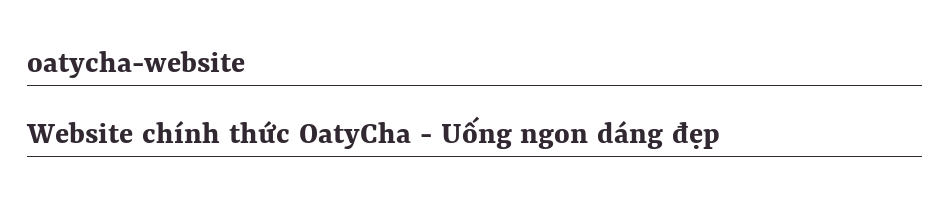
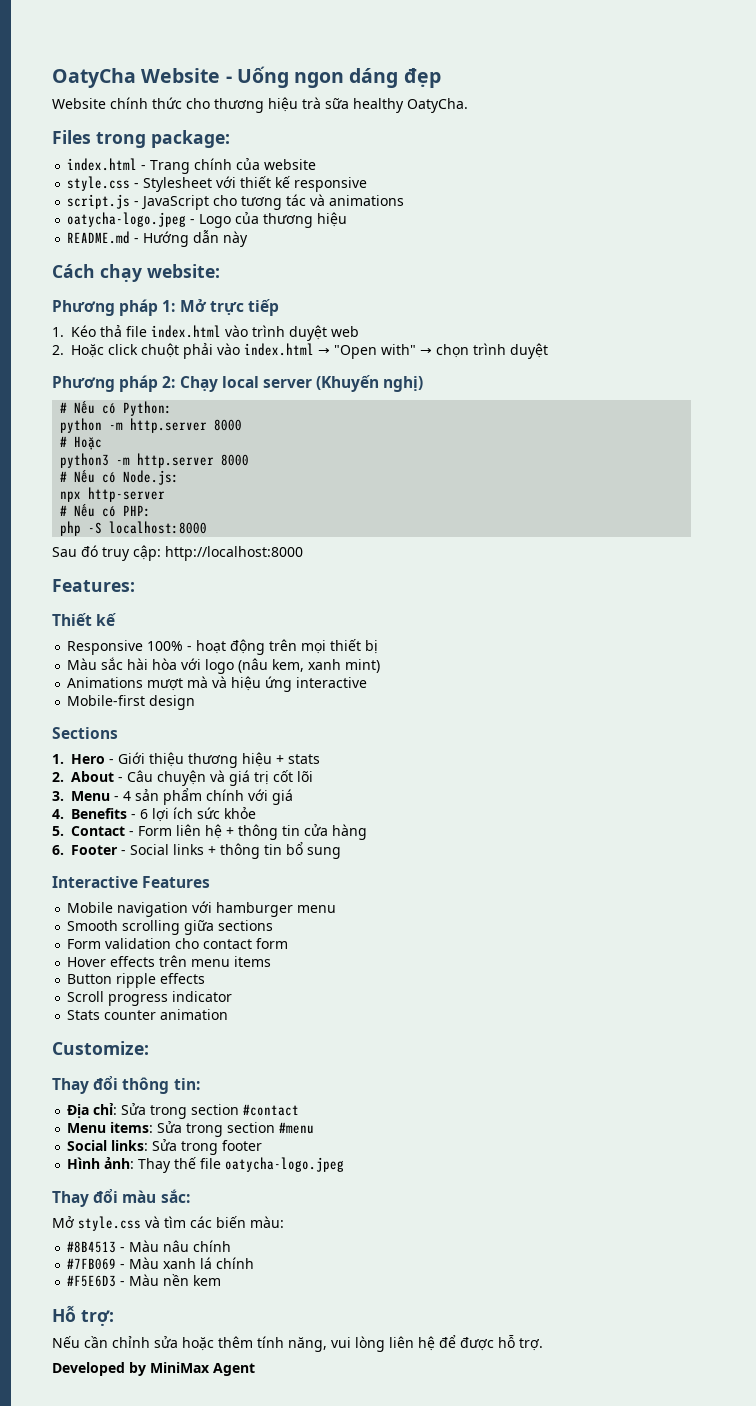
[27,51,245,78] [26,120,411,149] oatycha-website // Website chính thức OatyCha -> [52,68,221,88] OatyCha Website
(721, 135) none -> [52,97,468,113] [52,130,230,148] [67,158,317,174] [67,176,368,192] [67,194,405,210] [67,212,348,228] [67,230,249,247] [52,264,220,282] [52,299,279,316] [52,325,360,341] [52,343,549,359] [52,375,424,392] [60,401,173,416] [60,418,243,433] [60,436,103,450] [60,453,250,468] [60,470,180,485] [60,487,166,502] [60,504,152,517] [60,521,208,536] [52,545,303,561] [52,579,135,592] [52,613,117,626] [67,639,379,655] [67,657,381,674] [67,676,368,692] [67,695,196,710] [52,727,118,739] [52,752,321,768] [52,770,314,786] [52,788,294,805] [52,807,257,822] [52,824,368,840] [52,842,342,859] [52,876,211,888] [67,901,337,917] [67,920,274,935] [67,938,289,949] [67,955,272,967] [67,973,206,988] [67,991,233,1006] [67,1009,229,1020] [52,1041,149,1055] [52,1076,200,1094] [67,1103,300,1119] [67,1121,315,1137] [67,1139,263,1155] [67,1157,345,1173] [52,1189,190,1207] [52,1216,284,1231] [67,1240,232,1253] [67,1257,255,1270] [67,1274,222,1287] [52,1305,114,1326] [52,1335,543,1352] [52,1362,255,1376] // Website chính thức cho thương hiệu trà sữa healthy OatyCha. // Files trong package: // index.html - Trang chính của website // style.css - Stylesheet với thiết kế responsive // script.js - JavaScript cho tương tác và animations // oatycha-logo.jpeg - Logo của thương hiệu // README.md - Hướng dẫn này // Cách chạy website: // Phương pháp 1: Mở trực tiếp // 1. Kéo thả file index.html vào trình duyệt web // 2. Hoặc click chuột phải vào index.html → "Open with" → chọn trình duyệt // Phương pháp 2: Chạy local server (Khuyến nghị) // # Nếu có Python: // python -m http.server 8000 // # Hoặc // python3 -m http.server 8000 // # Nếu có Node.js: // npx http-server // # Nếu có PHP: // php -S localhost:8000 // Sau đó truy cập: http://localhost:8000 // Features: // Thiết kế // Responsive 100% - hoạt động trên mọi thiết bị // Màu sắc hài hòa với logo (nâu kem, xanh mint) // Animations mượt mà và hiệu ứng interactive // Mobile-first design // Sections // 1. Hero - Giới thiệu thương hiệu + stats // 2. About - Câu chuyện và giá trị cốt lõi // 3. Menu - 4 sản phẩm chính với giá // 4. Benefits - 6 lợi ích sức khỏe // 5. Contact - Form liên hệ + thông tin cửa hàng // 6. Footer - Social links + thông tin bổ sung // Interactive Features // Mobile navigation với hamburger menu // Smooth scrolling giữa sections // Form validation cho contact form // Hover effects trên menu items // Button ripple effects // Scroll progress indicator // Stats counter animation // Customize: // Thay đổi thông tin: // Địa chỉ: Sửa trong section #contact // Menu items: Sửa trong section #menu // Social links: Sửa trong footer // Hình ảnh: Thay thế file oatycha-logo.jpeg // Thay đổi màu sắc: // Mở style.css và tìm các biến màu: // #8B4513 - Màu nâu chính // #7FB069 - Màu xanh lá chính // #F5E6D3 - Màu nền kem // Hỗ trợ: // Nếu cần chỉnh sửa hoặc thêm tính năng, vui lòng liên hệ để được hỗ trợ. // Developed by MiniMax Agent

